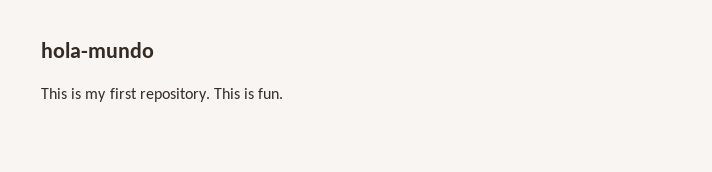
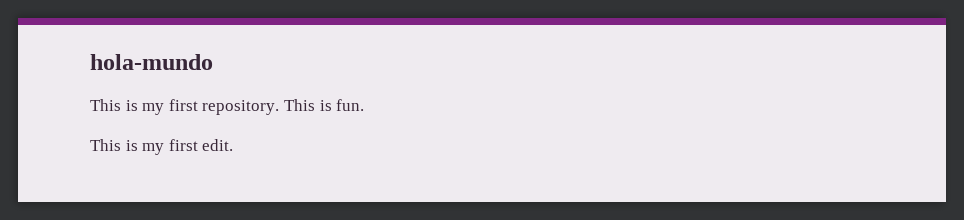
(284, 93) none -> [90,139,234,155] // This is my first edit.

